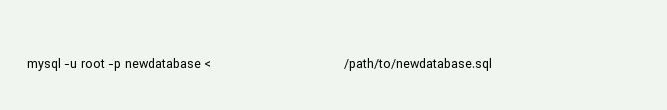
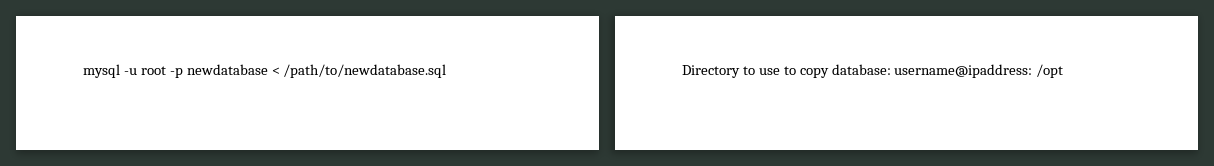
(492, 64) none -> [682,64,1064,78] // Directory to use to copy database: username@ipaddress: /opt

